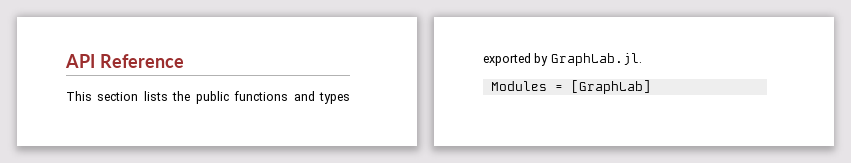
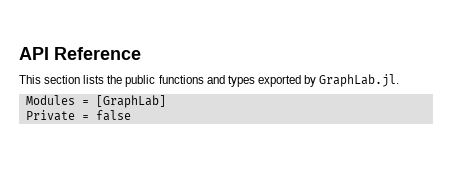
(651, 87) none -> [25,110,131,121] // Private = false

